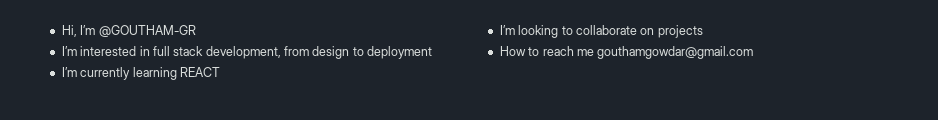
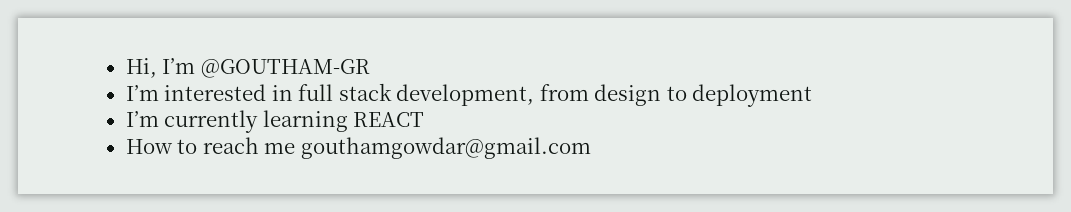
[499,25,703,38] // I’m looking to collaborate on projects -> (425, 119) none

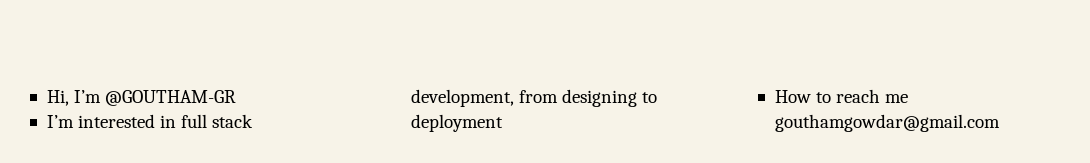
[594,84,662,106] design -> [562,89,638,107] designing
[125,110,425,133] // I’m currently learning REACT -> (503, 123) none

